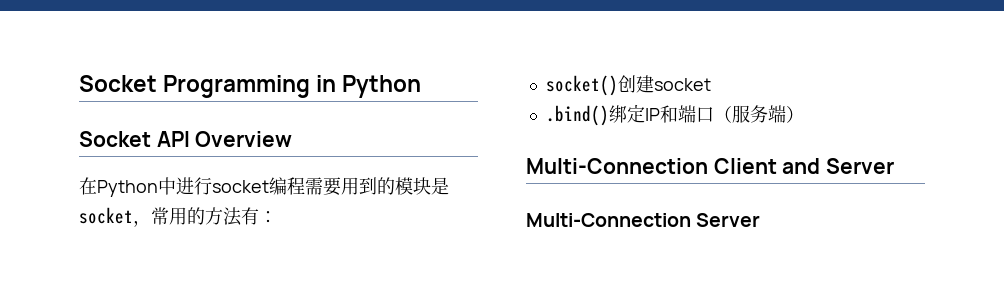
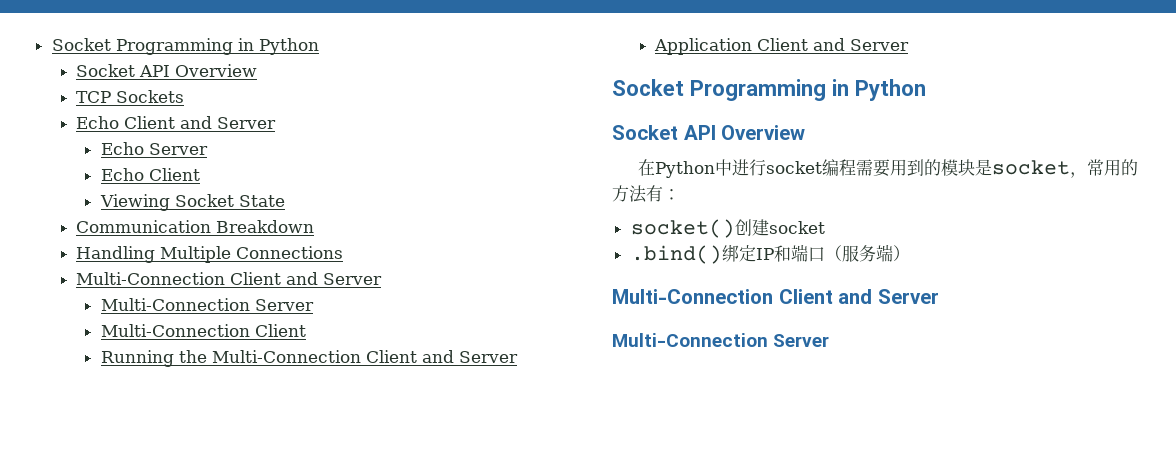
[79,75,422,98] [79,131,293,147] Socket Programming in Python // Socket API Overview -> [51,38,319,55] [76,64,258,77] [76,90,185,103] [76,116,277,129] [100,142,208,155] [100,168,200,181] [99,194,285,211] [76,220,315,233] [76,246,344,263] [76,272,383,285] [100,298,314,311] [100,324,306,337] [100,350,518,367] [654,38,910,55] [612,79,926,101] [612,125,806,140] Socket Programming in Python // Socket API Overview // TCP Sockets // Echo Client and Server // Echo Server // Echo Client // Viewing Socket State // Communication Breakdown // Handling Multiple Connections // Multi-Connection Client and Server // Multi-Connection Server // Multi-Connection Client // Running the Multi-Connection Client and Server // Application Client and Server // Socket Programming in Python // Socket API Overview

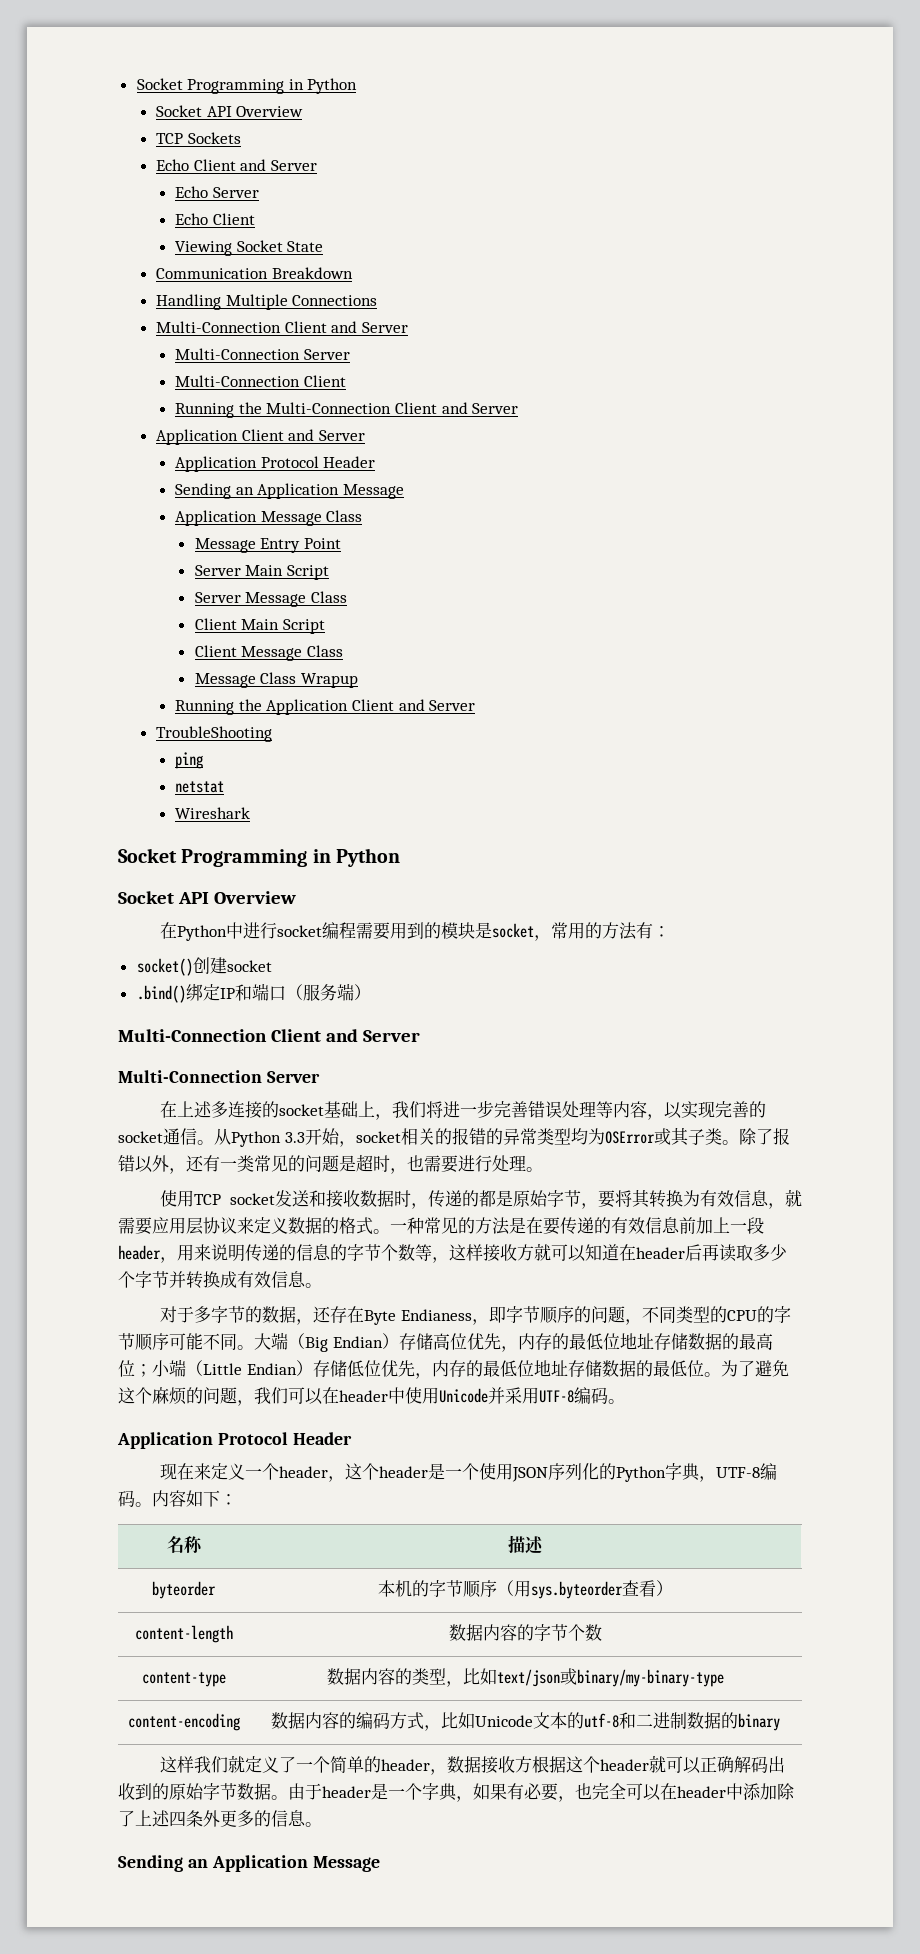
(910, 45) none -> [175,456,376,472] [175,483,405,499] [175,510,363,526] [194,538,341,553] [194,565,329,580] [194,591,347,607] [194,618,325,634] [194,645,343,661] [194,672,358,688] [175,699,476,715] [156,726,273,742] [175,752,204,769] [175,781,225,793] [175,807,251,819] // Application Protocol Header // Sending an Application Message // Application Message Class // Message Entry Point // Server Main Script // Server Message Class // Client Main Script // Client Message Class // Message Class Wrapup // Running the Application Client and Server // TroubleShooting // ping // netstat // Wireshark
(830, 340) none -> [160,1100,767,1120] [118,1127,790,1147] [118,1154,543,1174] [160,1189,802,1209] [118,1217,764,1235] [118,1243,787,1263] [118,1271,322,1289] [160,1306,791,1325] [118,1332,773,1352] [118,1359,789,1379] [118,1387,625,1406] [117,1432,352,1449] [160,1463,778,1482] [118,1490,237,1507] [166,1536,203,1553] [508,1535,544,1554] [152,1581,216,1599] [377,1580,673,1599] [134,1625,233,1643] [448,1624,602,1641] [141,1672,226,1687] [326,1668,724,1687] [127,1713,240,1731] [270,1712,780,1731] [160,1755,786,1775] [118,1783,795,1802] [118,1810,322,1827] [118,1855,380,1872] // 在上述多连接的socket基础上，我们将进一步完善错误处理等内容，以实现完善的socket通信。从Python 3.3开始，socket相关的报错的异常类型均为OSError或其子类。除了报错以外，还有一类常见的问题是超时，也需要进行处理。 // 使用TCP socket发送和接收数据时，传递的都是原始字节，要将其转换为有效信息，就需要应用层协议来定义数据的格式。一种常见的方法是在要传递的有效信息前加上一段header，用来说明传递的信息的字节个数等，这样接收方就可以知道在header后再读取多少个字节并转换成有效信息。 // 对于多字节的数据，还存在Byte Endianess，即字节顺序的问题，不同类型的CPU的字节顺序可能不同。大端（Big Endian）存储高位优先，内存的最低位地址存储数据的最高位；小端（Little Endian）存储低位优先，内存的最低位地址存储数据的最低位。为了避免这个麻烦的问题，我们可以在header中使用Unicode并采用UTF-8编码。 // Application Protocol Header // 现在来定义一个header，这个header是一个使用JSON序列化的Python字典，UTF-8编码。内容如下： // 名称 | 描述 // byteorder | 本机的字节顺序（用sys.byteorder查看） // content-length | 数据内容的字节个数 // content-type | 数据内容的类型，比如text/json或binary/my-binary-type // content-encoding | 数据内容的编码方式，比如Unicode文本的utf-8和二进制数据的binary // 这样我们就定义了一个简单的header，数据接收方根据这个header就可以正确解码出收到的原始字节数据。由于header是一个字典，如果有必要，也完全可以在header中添加除了上述四条外更多的信息。 // Sending an Application Message

